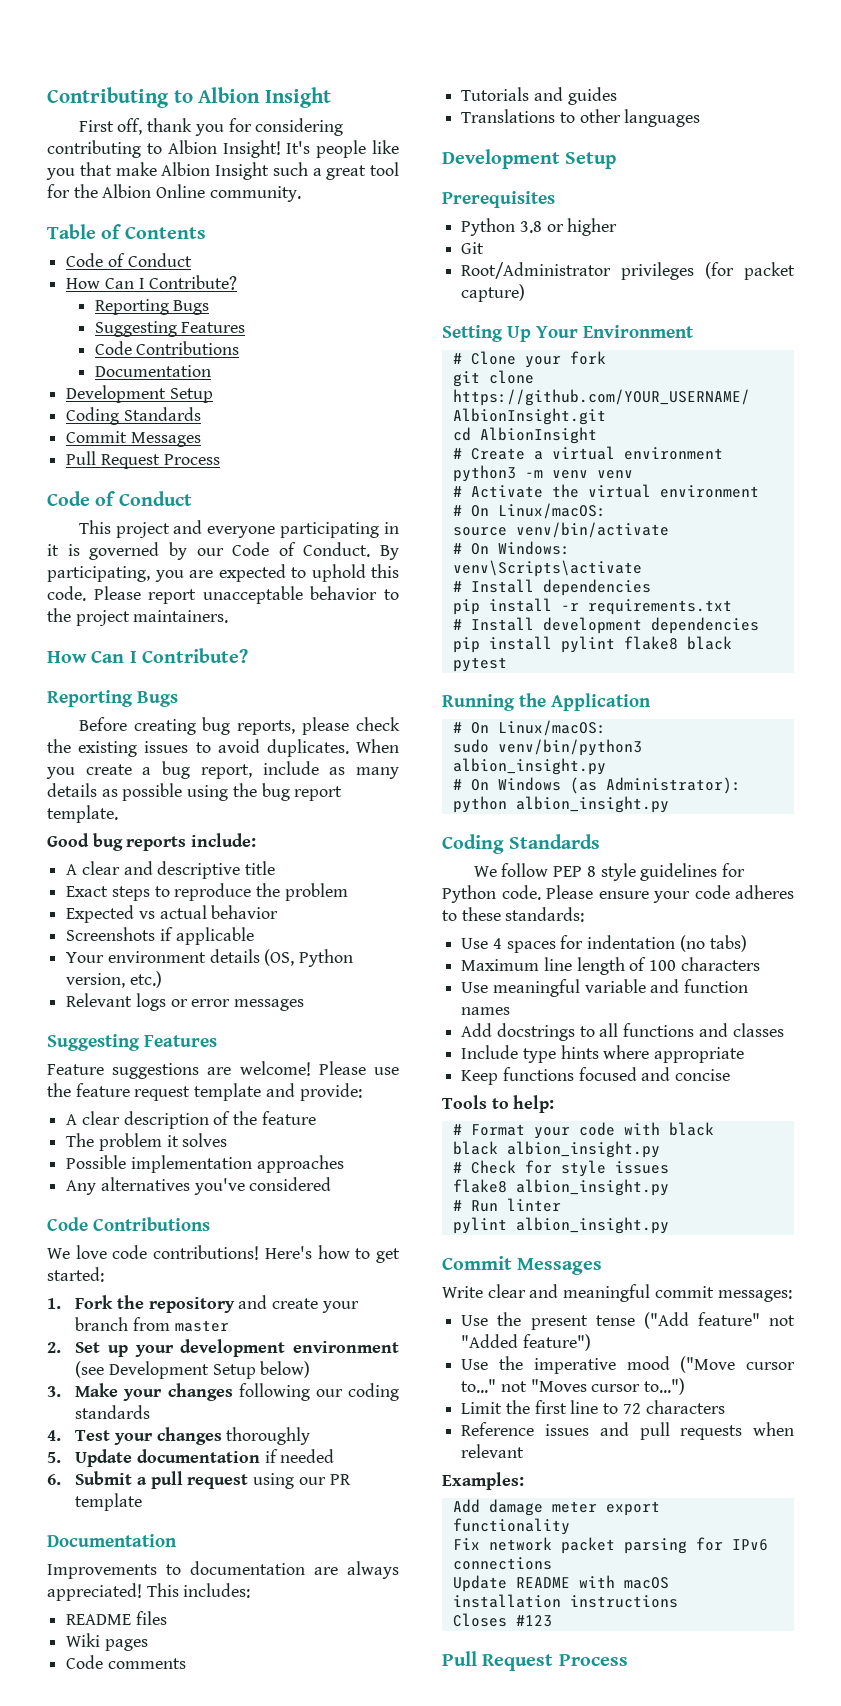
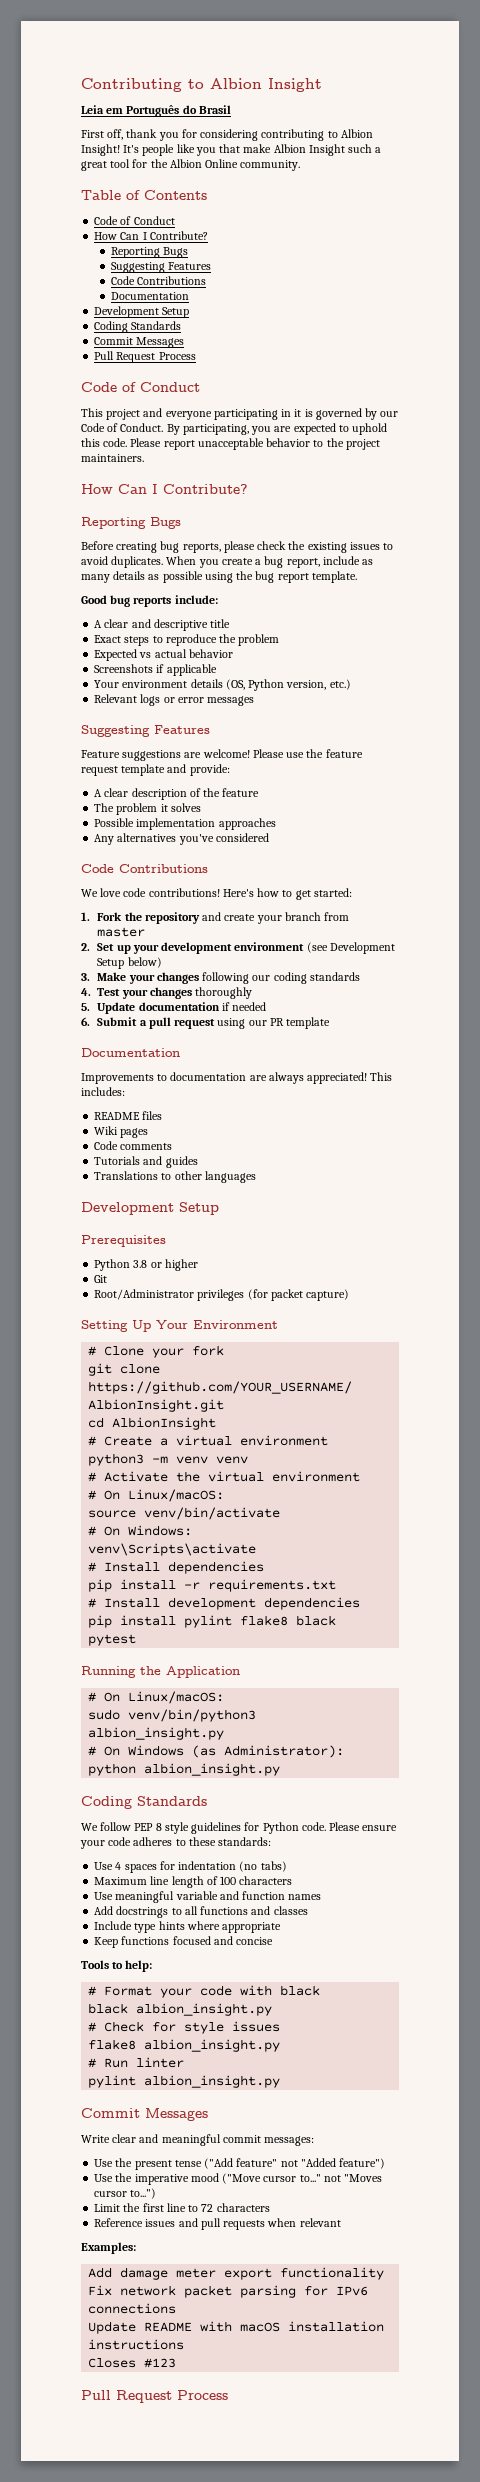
(331, 97) none -> [81,105,231,117] // Leia em Português do Brasil

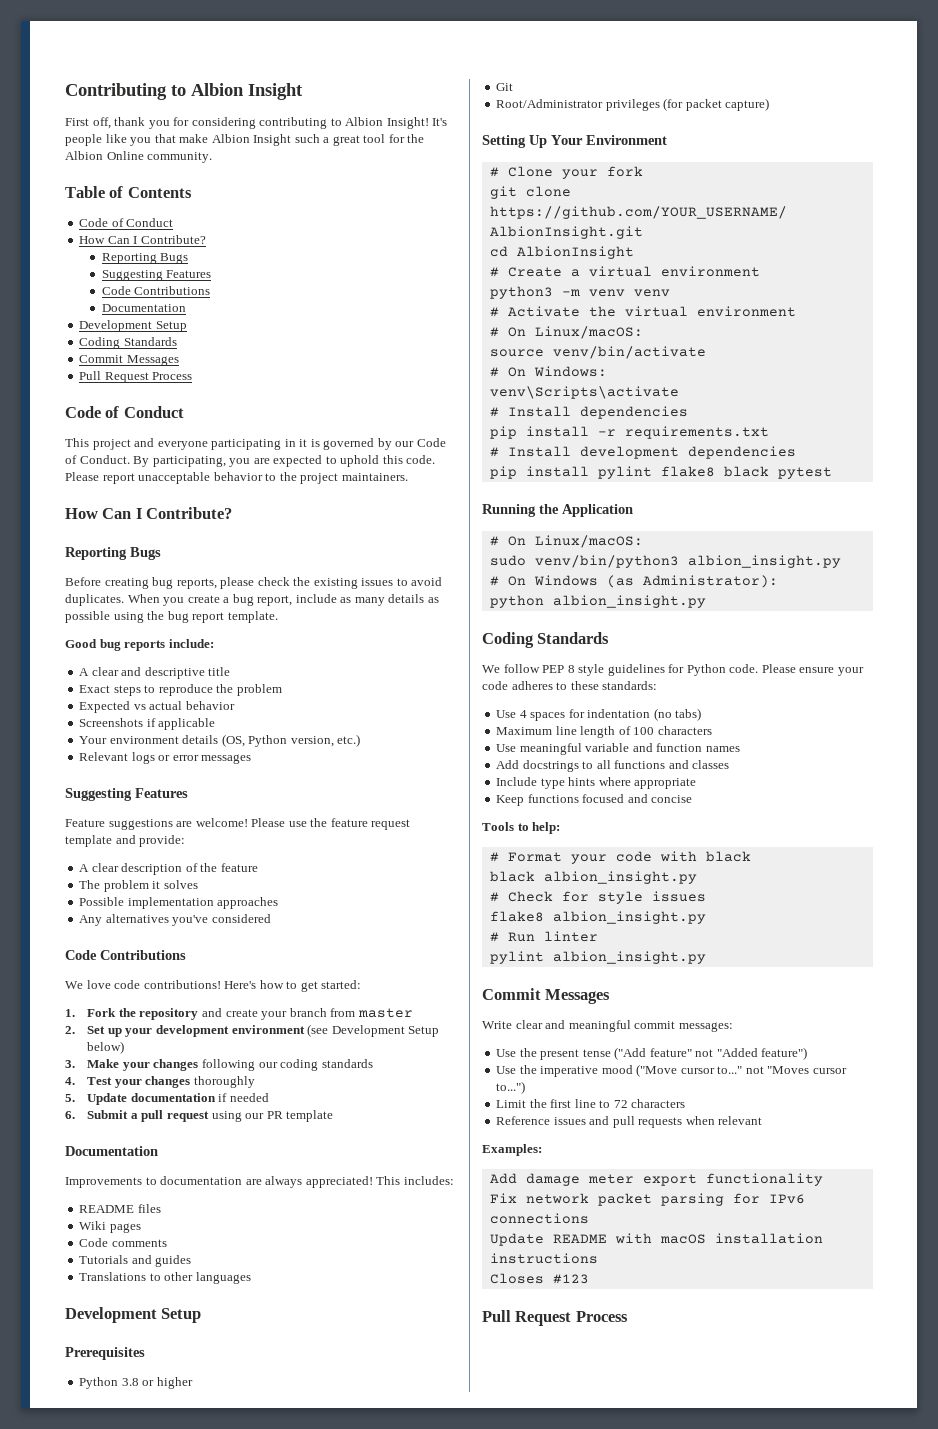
[81,105,231,117] // Leia em Português do Brasil -> (303, 91) none

